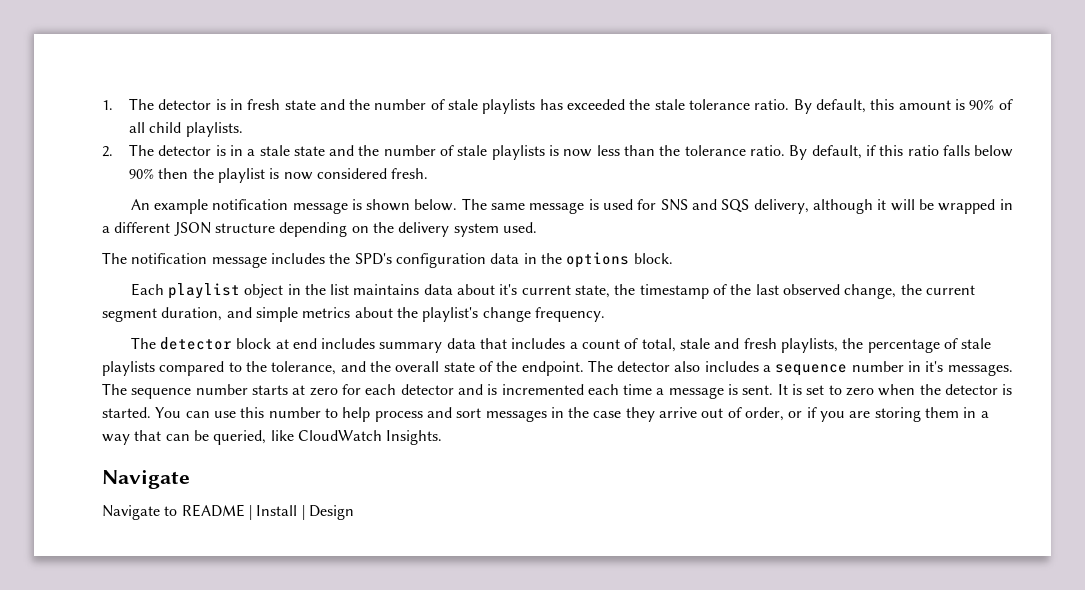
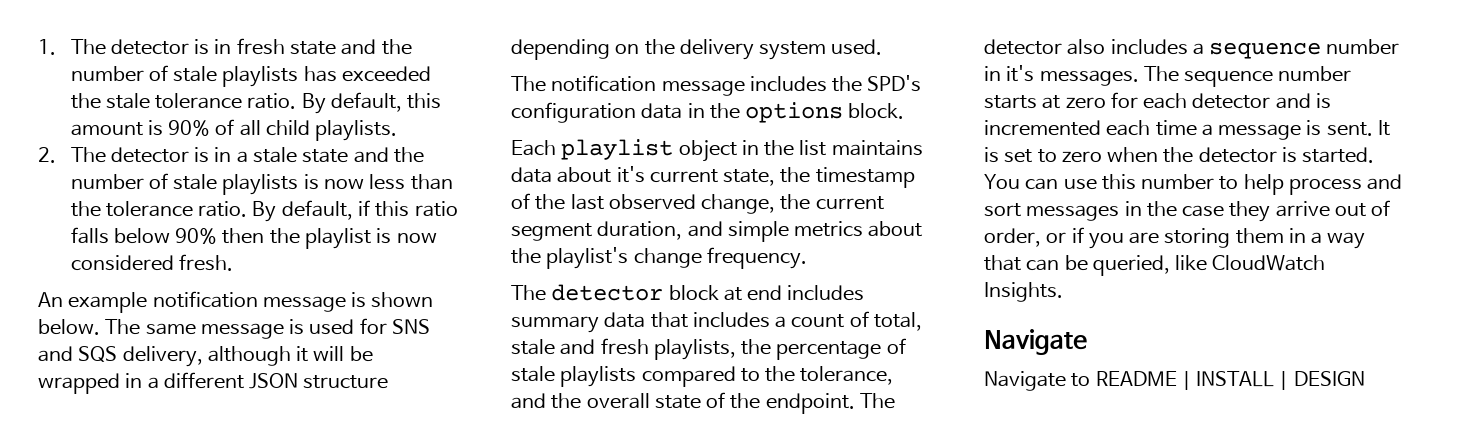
[256,505,354,520] Install | Design -> [1196,371,1365,390] INSTALL | DESIGN

